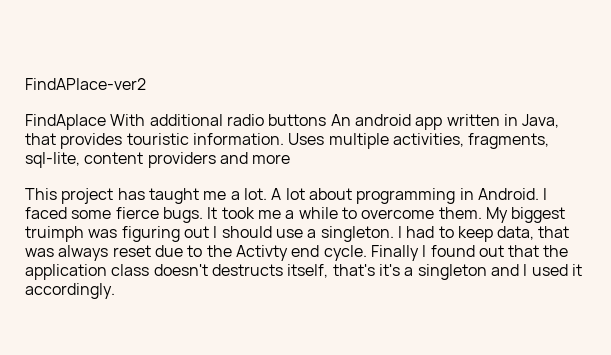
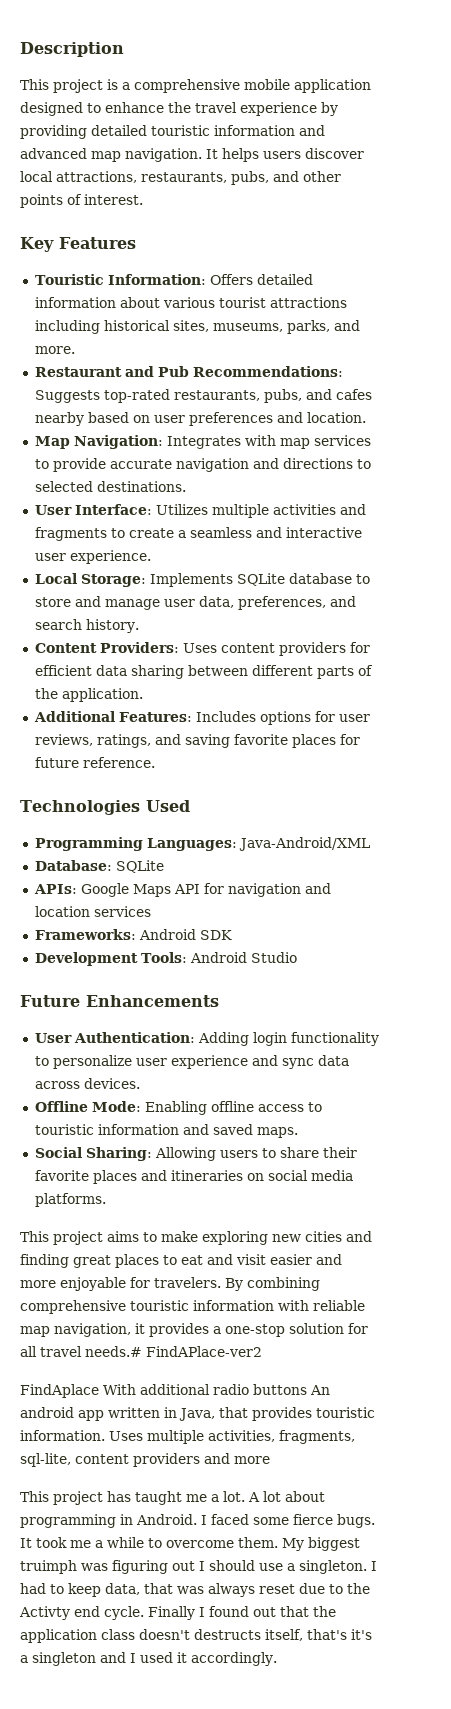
(25, 84) none -> [20,42,124,57] [20,79,371,93] [20,102,338,116] [20,125,325,139] [20,148,364,162] [20,171,341,185] [20,194,143,208] [20,237,136,252] [34,274,313,285] [34,297,347,308] [34,320,360,334] [34,346,75,354] [34,366,343,377] [34,389,372,403] [34,412,366,426] [34,435,371,449] [34,458,371,472] [34,481,186,492] [34,504,366,518] [34,527,362,541] [34,550,151,564] [34,573,370,587] [34,596,356,610] [34,619,139,633] [34,642,370,656] [34,665,373,679] [34,688,143,702] [33,711,370,725] [34,734,360,748] [34,757,155,768] [20,800,190,815] [34,837,370,851] [34,860,164,873] [33,883,331,897] [34,906,151,917] [34,929,232,940] [34,952,297,966] [20,995,219,1007] [34,1032,379,1046] [34,1055,349,1069] [34,1078,140,1089] [34,1101,322,1115] [34,1124,298,1138] [34,1147,357,1161] [34,1170,353,1184] [34,1193,106,1207] [20,1231,372,1245] [20,1254,342,1268] [20,1277,320,1291] [20,1300,365,1314] [20,1323,368,1337] [20,1346,142,1357] Description // This project is a comprehensive mobile application designed to enhance the travel experience by providing detailed touristic information and advanced map navigation. It helps users discover local attractions, restaurants, pubs, and other points of interest. // Key Features // Touristic Information: Offers detailed information about various tourist attractions including historical sites, museums, parks, and more. // Restaurant and Pub Recommendations: Suggests top-rated restaurants, pubs, and cafes nearby based on user preferences and location. // Map Navigation: Integrates with map services to provide accurate navigation and directions to selected destinations. // User Interface: Utilizes multiple activities and fragments to create a seamless and interactive user experience. // Local Storage: Implements SQLite database to store and manage user data, preferences, and search history. // Content Providers: Uses content providers for efficient data sharing between different parts of the application. // Additional Features: Includes options for user reviews, ratings, and saving favorite places for future reference. // Technologies Used // Programming Languages: Java-Android/XML // Database: SQLite // APIs: Google Maps API for navigation and location services // Frameworks: Android SDK // Development Tools: Android Studio // Future Enhancements // User Authentication: Adding login functionality to personalize user experience and sync data across devices. // Offline Mode: Enabling offline access to touristic information and saved maps. // Social Sharing: Allowing users to share their favorite places and itineraries on social media platforms. // This project aims to make exploring new cities and finding great places to eat and visit easier and more enjoyable for travelers. By combining comprehensive touristic information with reliable map navigation, it provides a one-stop solution for all travel needs.#

